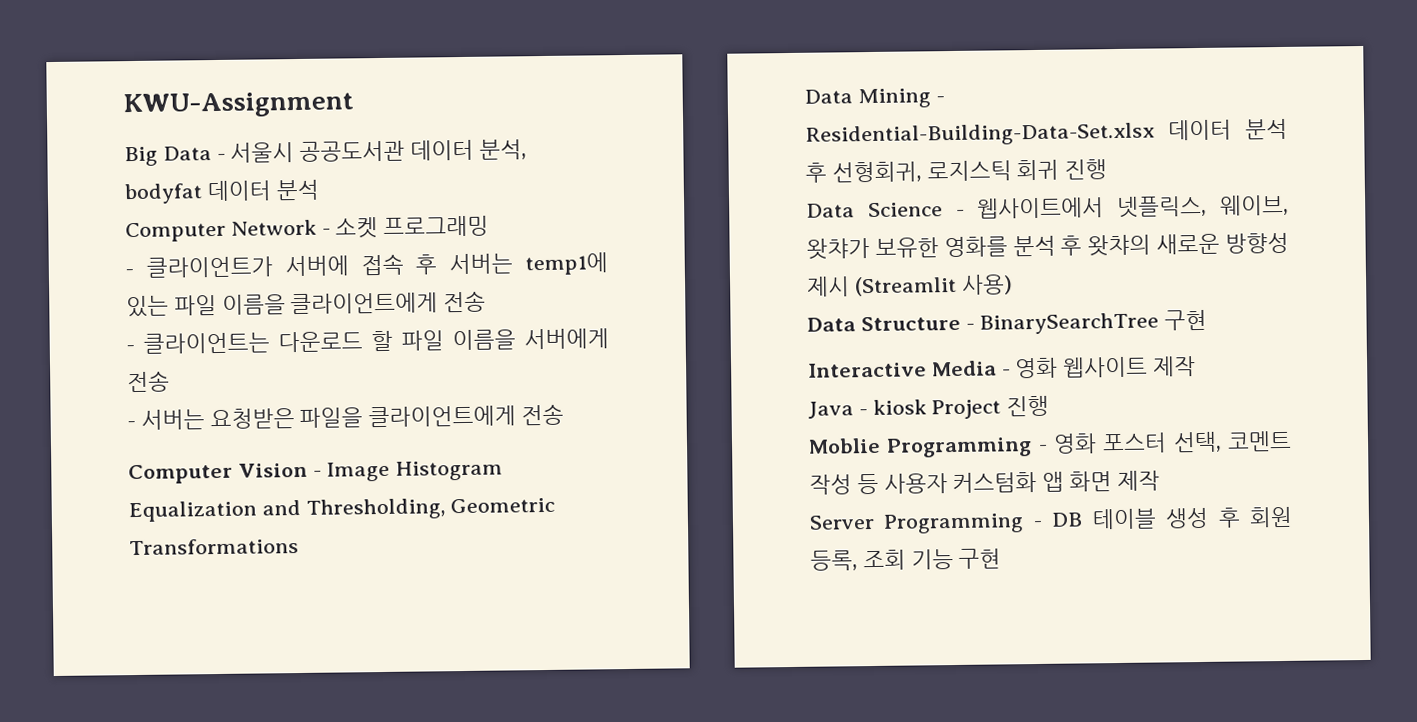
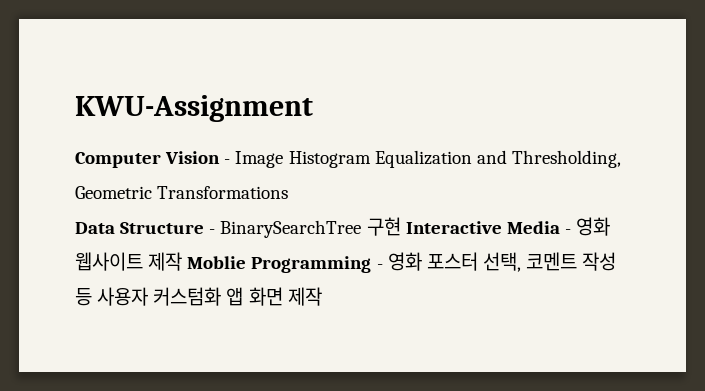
[124,139,527,167] [124,179,320,205] [125,215,490,243] [125,252,608,278] [126,290,487,318] [126,328,609,354] [127,370,170,393] [127,403,565,430] // Big Data - 서울시 공공도서관 데이터 분석, bodyfat 데이터 분석 // Computer Network - 소켓 프로그래밍 // - 클라이언트가 서버에 접속 후 서버는 temp1에 있는 파일 이름을 클라이언트에게 전송 // - 클라이언트는 다운로드 할 파일 이름을 서버에게 전송 // - 서버는 요청받은 파일을 클라이언트에게 전송 -> (313, 108) none
[804,88,945,109] [805,118,1288,147] [805,159,1108,183] [806,194,1289,219] [806,232,1289,260] [806,274,1013,297] // Data Mining - Residential-Building-Data-Set.xlsx 데이터 분석 후 선형회귀, 로지스틱 회귀 진행 // Data Science - 웹사이트에서 넷플릭스, 웨이브, 왓챠가 보유한 영화를 분석 후 왓챠의 새로운 방향성 제시 (Streamlit 사용) -> (289, 192) none
(1208, 320) // -> (401, 226) none
[808,395,1050,420] // Java - kiosk Project 진행 // -> (183, 261) none
[809,506,1293,534] [810,548,1002,571] // Server Programming - DB 테이블 생성 후 회원 등록, 조회 기능 구현 -> (322, 296) none

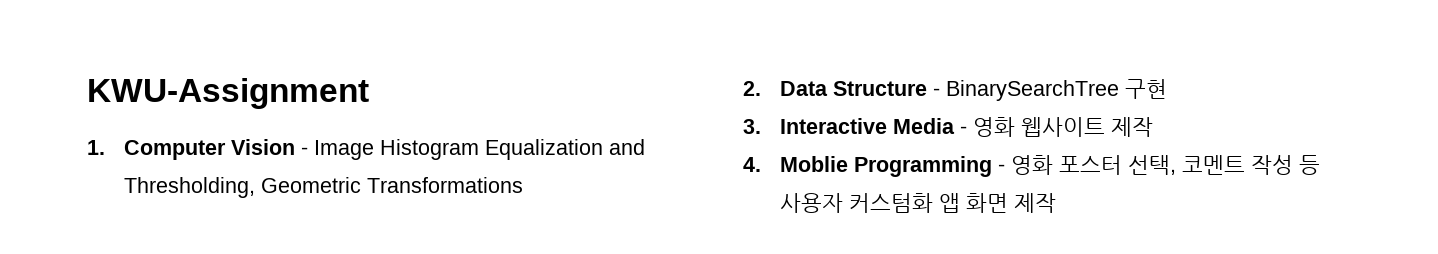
(313, 108) none -> [87,140,105,155] 1.
(289, 192) none -> [743,81,761,96] 2.
(401, 226) none -> [743,119,761,134] // 3.
(183, 261) none -> [743,157,761,172] // 4.

